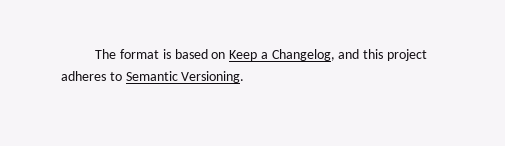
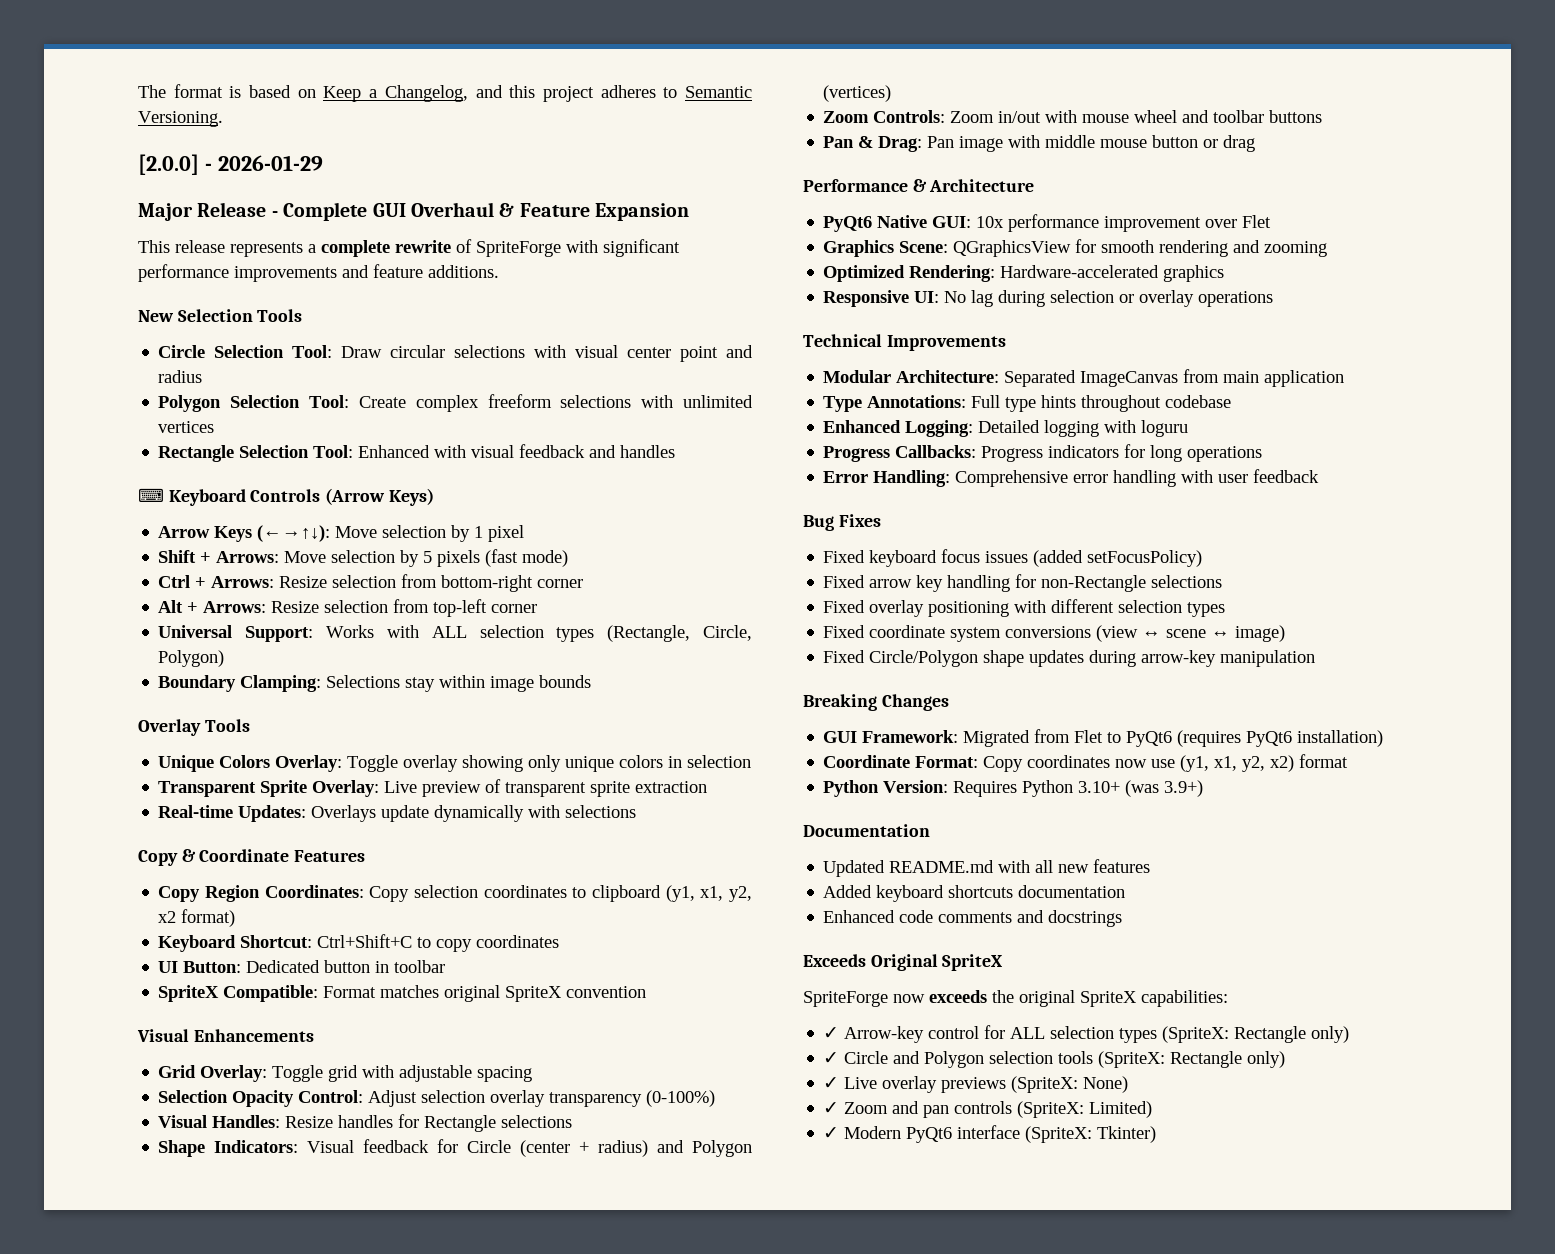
(245, 77) none -> [138,154,323,175] [138,202,690,221] [138,239,680,257] [138,264,499,282] [138,309,303,322] [158,345,753,362] [158,370,203,383] [158,394,753,412] [158,421,215,433] [158,444,676,462] [138,488,434,506] [158,525,525,542] [158,549,569,567] [158,574,584,592] [158,599,538,617] [158,625,752,642] [158,650,225,667] [158,675,592,692] [138,719,250,736] [158,755,752,772] [158,779,708,797] [158,805,637,822] [138,849,366,866] [158,885,752,902] [158,909,236,927] [158,934,560,952] [158,960,446,973] [158,985,647,1002] [137,1029,314,1042] [158,1065,533,1082] [158,1090,716,1107] [158,1114,573,1132] [158,1139,752,1157] [823,85,892,102] [823,110,1323,123] [823,135,1256,152] [803,179,1035,192] [823,214,1272,232] [823,239,1328,257] [823,265,1225,282] [823,290,1274,307] [803,334,1006,351] [823,369,1345,387] [823,395,1232,412] [823,420,1189,437] [823,444,1263,462] [823,469,1320,487] [803,514,881,531] [823,549,1203,567] [823,574,1223,592] [823,599,1226,617] [823,625,1286,642] [823,650,1316,667] [803,694,949,711] [823,729,1384,747] [823,754,1349,772] [823,780,1204,797] [803,824,930,837] [823,859,1151,877] [823,885,1126,902] [823,910,1123,927] [803,954,1004,971] [803,990,1228,1007] [823,1025,1350,1043] [823,1051,1286,1068] [823,1076,1129,1093] [823,1101,1153,1118] [823,1125,1157,1143] // [2.0.0] - 2026-01-29 // Major Release - Complete GUI Overhaul & Feature Expansion // This release represents a complete rewrite of SpriteForge with significant performance improvements and feature additions. // New Selection Tools // Circle Selection Tool: Draw circular selections with visual center point and radius // Polygon Selection Tool: Create complex freeform selections with unlimited vertices // Rectangle Selection Tool: Enhanced with visual feedback and handles // ⌨ Keyboard Controls (Arrow Keys) // Arrow Keys (←→↑↓): Move selection by 1 pixel // Shift + Arrows: Move selection by 5 pixels (fast mode) // Ctrl + Arrows: Resize selection from bottom-right corner // Alt + Arrows: Resize selection from top-left corner // Universal Support: Works with ALL selection types (Rectangle, Circle, Polygon) // Boundary Clamping: Selections stay within image bounds // Overlay Tools // Unique Colors Overlay: Toggle overlay showing only unique colors in selection // Transparent Sprite Overlay: Live preview of transparent sprite extraction // Real-time Updates: Overlays update dynamically with selections // Copy & Coordinate Features // Copy Region Coordinates: Copy selection coordinates to clipboard (y1, x1, y2, x2 format) // Keyboard Shortcut: Ctrl+Shift+C to copy coordinates // UI Button: Dedicated button in toolbar // SpriteX Compatible: Format matches original SpriteX convention // Visual Enhancements // Grid Overlay: Toggle grid with adjustable spacing // Selection Opacity Control: Adjust selection overlay transparency (0-100%) // Visual Handles: Resize handles for Rectangle selections // Shape Indicators: Visual feedback for Circle (center + radius) and Polygon (vertices) // Zoom Controls: Zoom in/out with mouse wheel and toolbar buttons // Pan & Drag: Pan image with middle mouse button or drag // Performance & Architecture // PyQt6 Native GUI: 10x performance improvement over Flet // Graphics Scene: QGraphicsView for smooth rendering and zooming // Optimized Rendering: Hardware-accelerated graphics // Responsive UI: No lag during selection or overlay operations // Technical Improvements // Modular Architecture: Separated ImageCanvas from main application // Type Annotations: Full type hints throughout codebase // Enhanced Logging: Detailed logging with loguru // Progress Callbacks: Progress indicators for long operations // Error Handling: Comprehensive error handling with user feedback // Bug Fixes // Fixed keyboard focus issues (added setFocusPolicy) // Fixed arrow key handling for non-Rectangle selections // Fixed overlay positioning with different selection types // Fixed coordinate system conversions (view ↔ scene ↔ image) // Fixed Circle/Polygon shape updates during arrow-key manipulation // Breaking Changes // GUI Framework: Migrated from Flet to PyQt6 (requires PyQt6 installation) // Coordinate Format: Copy coordinates now use (y1, x1, y2, x2) format // Python Version: Requires Python 3.10+ (was 3.9+) // Documentation // Updated README.md with all new features // Added keyboard shortcuts documentation // Enhanced code comments and docstrings // Exceeds Original SpriteX // SpriteForge now exceeds the original SpriteX capabilities: // ✓ Arrow-key control for ALL selection types (SpriteX: Rectangle only) // ✓ Circle and Polygon selection tools (SpriteX: Rectangle only) // ✓ Live overlay previews (SpriteX: None) // ✓ Zoom and pan controls (SpriteX: Limited) // ✓ Modern PyQt6 interface (SpriteX: Tkinter)

